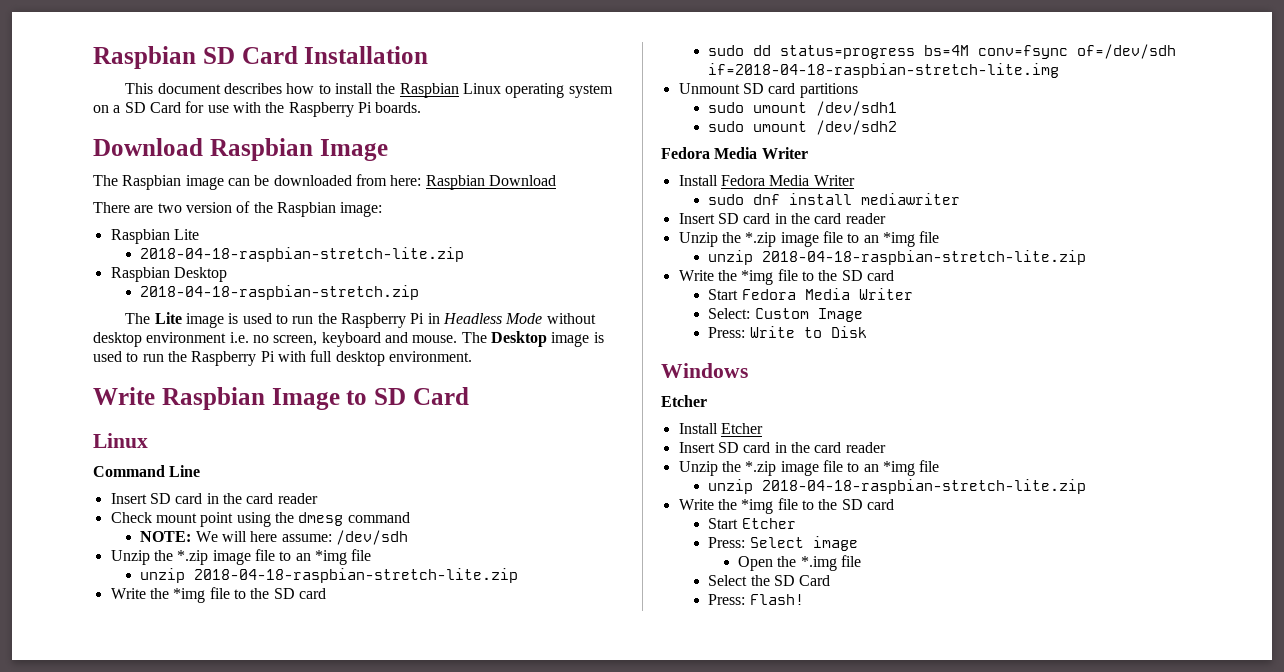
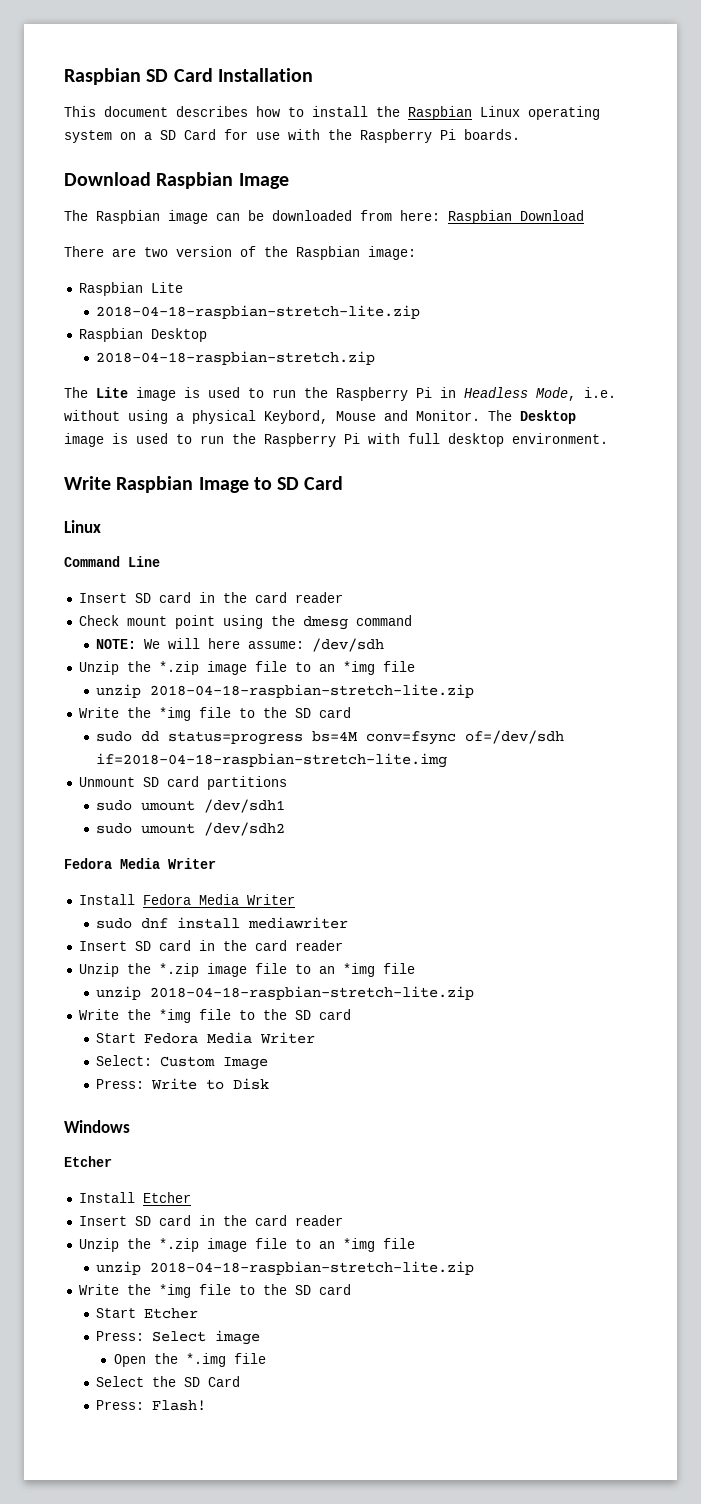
[505,313,596,324] [93,332,458,347] Mode without desktop environment i.e. no screen, keyboard and mouse. -> [536,387,616,401] [64,410,480,424] Mode, i.e. without using a physical Keybord, Mouse and Monitor.

